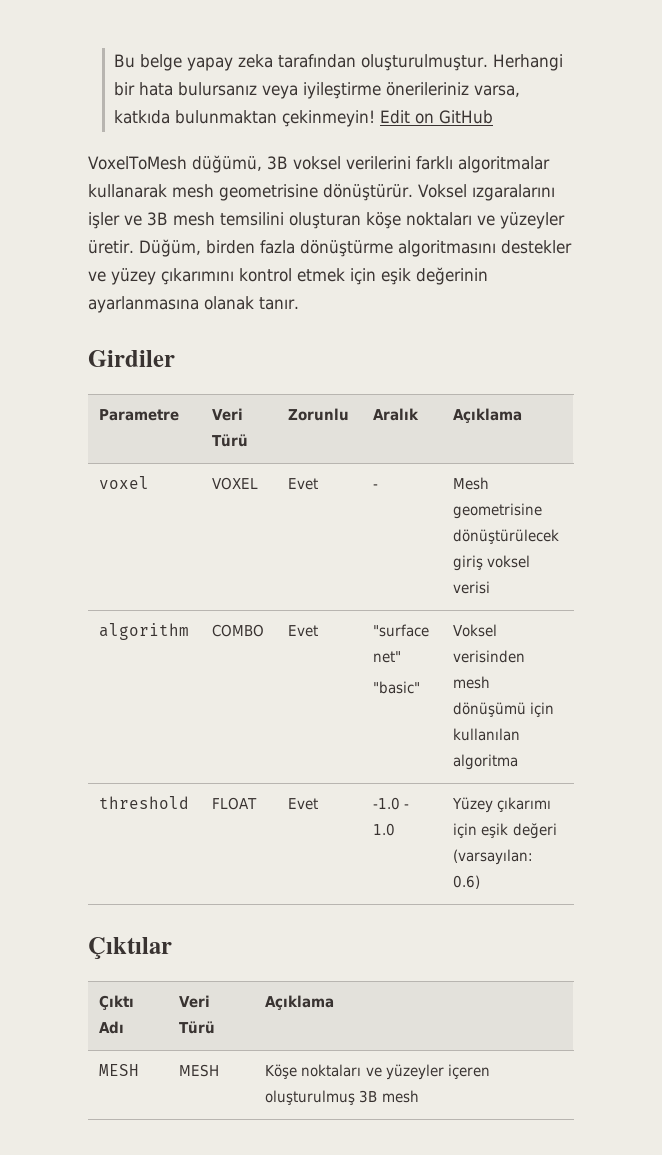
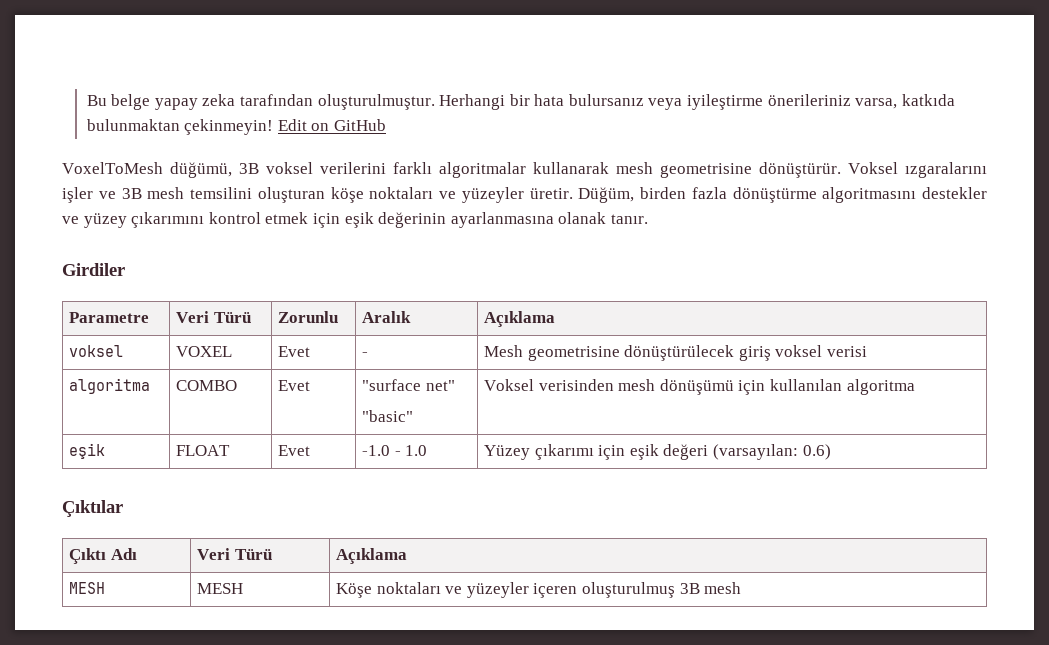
[99,476,150,489] voxel -> [69,345,124,357] voksel
[99,623,190,640] algorithm -> [69,378,151,394] algoritma
[99,796,190,809] threshold -> [69,443,106,459] eşik

